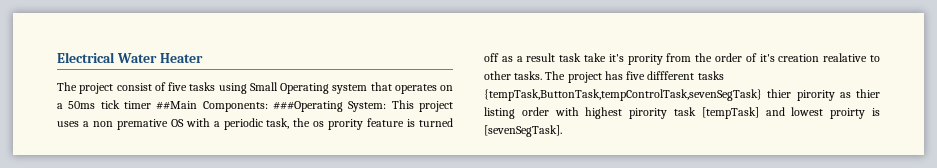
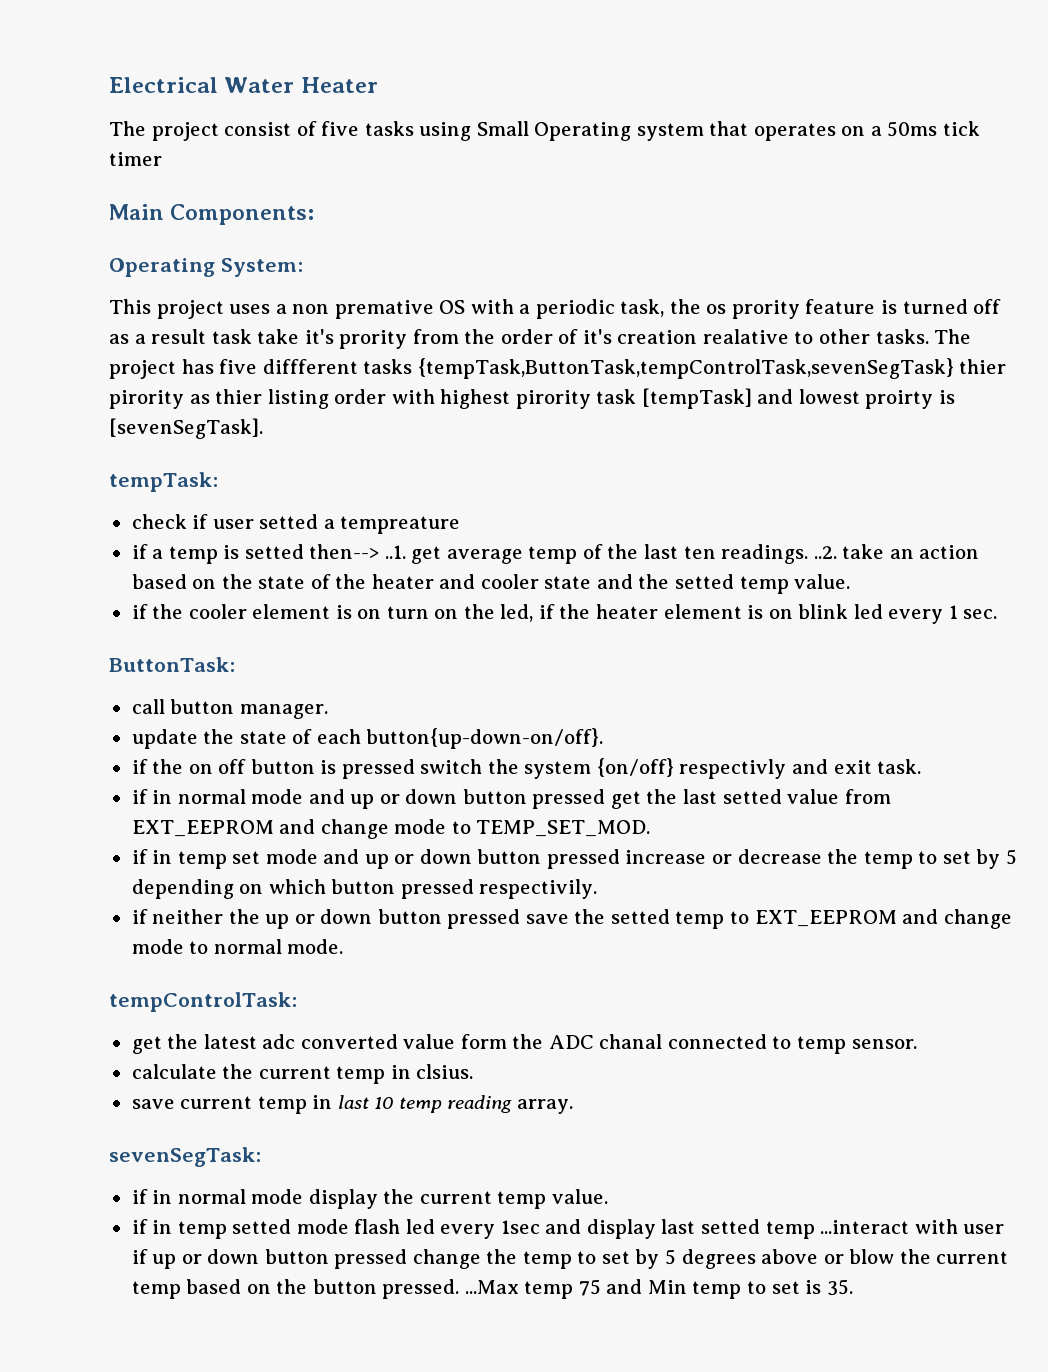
[156,101,198,110] ##Main -> [109,204,164,220] // Main
[273,101,343,112] ###Operating -> [109,258,215,277] // Operating
(387, 106) none -> (303, 267) //
(562, 131) none -> [109,472,218,492] [131,514,461,534] [131,544,980,564] [131,574,851,594] [131,604,998,624] [109,657,235,672] [131,699,328,719] [131,728,604,749] [131,758,922,779] [131,789,891,809] [131,819,651,839] [131,849,1017,869] [131,879,598,899] [131,909,1012,929] [131,939,344,954] [109,992,297,1012] [131,1034,918,1054] [131,1064,474,1084] [131,1095,573,1114] [109,1147,261,1167] [131,1189,608,1209] [131,1219,1005,1239] [131,1249,1009,1269] [131,1279,853,1299] // tempTask: // check if user setted a tempreature // if a temp is setted then--> ..1. get average temp of the last ten readings. ..2. take an action based on the state of the heater and cooler state and the setted temp value. // if the cooler element is on turn on the led, if the heater element is on blink led every 1 sec. // ButtonTask: // call button manager. // update the state of each button{up-down-on/off}. // if the on off button is pressed switch the system {on/off} respectivly and exit task. // if in normal mode and up or down button pressed get the last setted value from EXT_EEPROM and change mode to TEMP_SET_MOD. // if in temp set mode and up or down button pressed increase or decrease the temp to set by 5 depending on which button pressed respectivily. // if neither the up or down button pressed save the setted temp to EXT_EEPROM and change mode to normal mode. // tempControlTask: // get the latest adc converted value form the ADC chanal connected to temp sensor. // calculate the current temp in clsius. // save current temp in last 10 temp reading array. // sevenSegTask: // if in normal mode display the current temp value. // if in temp setted mode flash led every 1sec and display last setted temp ...interact with user if up or down button pressed change the temp to set by 5 degrees above or blow the current temp based on the button pressed. ...Max temp 75 and Min temp to set is 35.

